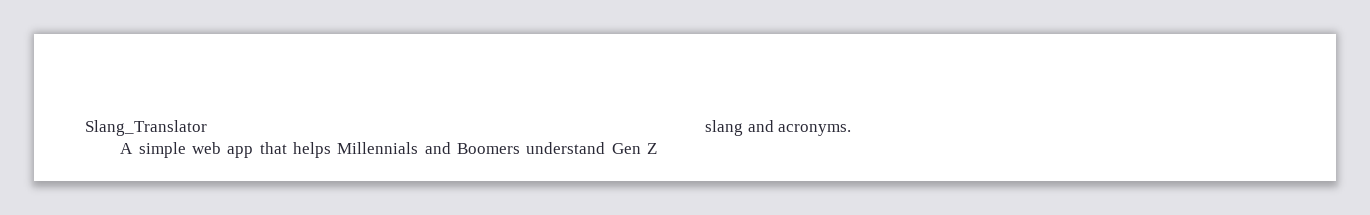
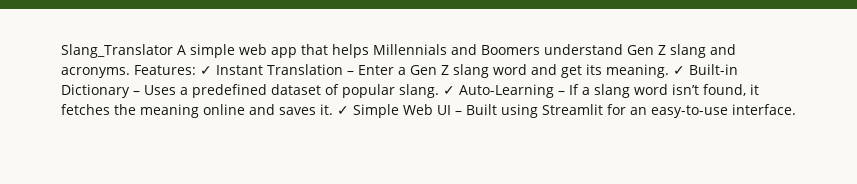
(207, 128) // -> (173, 51) none
(852, 130) none -> [134,64,738,78] [61,84,759,98] [61,104,796,118] Features: ✓ Instant Translation – Enter a Gen Z slang word and get its meaning. ✓ Built-in Dictionary – Uses a predefined dataset of popular slang. ✓ Auto-Learning – If a slang word isn’t found, it fetches the meaning online and saves it. ✓ Simple Web UI – Built using Streamlit for an easy-to-use interface.

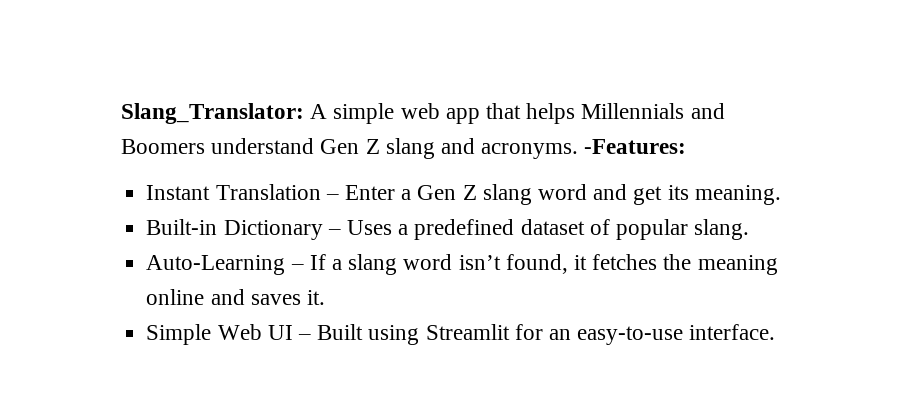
[61,44,173,58] Slang_Translator -> [121,103,304,124] Slang_Translator:
[134,65,212,75] Features: ✓ -> [584,139,687,154] -Features: //
[673,66,685,75] ✓ -> (781, 195) //
[443,86,455,95] ✓ -> (750, 229) //
[337,106,349,115] ✓ -> (325, 297) //

